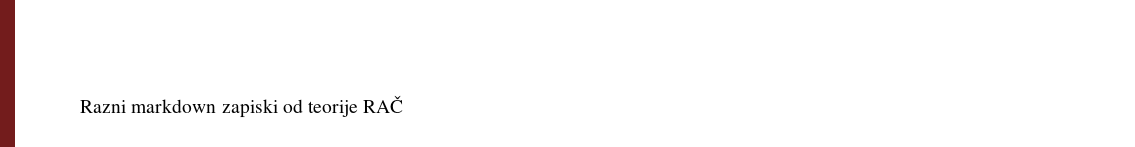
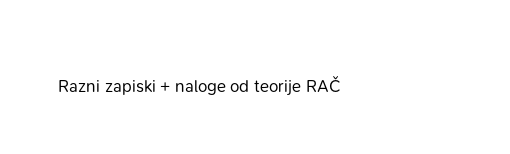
[131,99,278,118] markdown zapiski -> [104,80,226,95] zapiski + naloge

